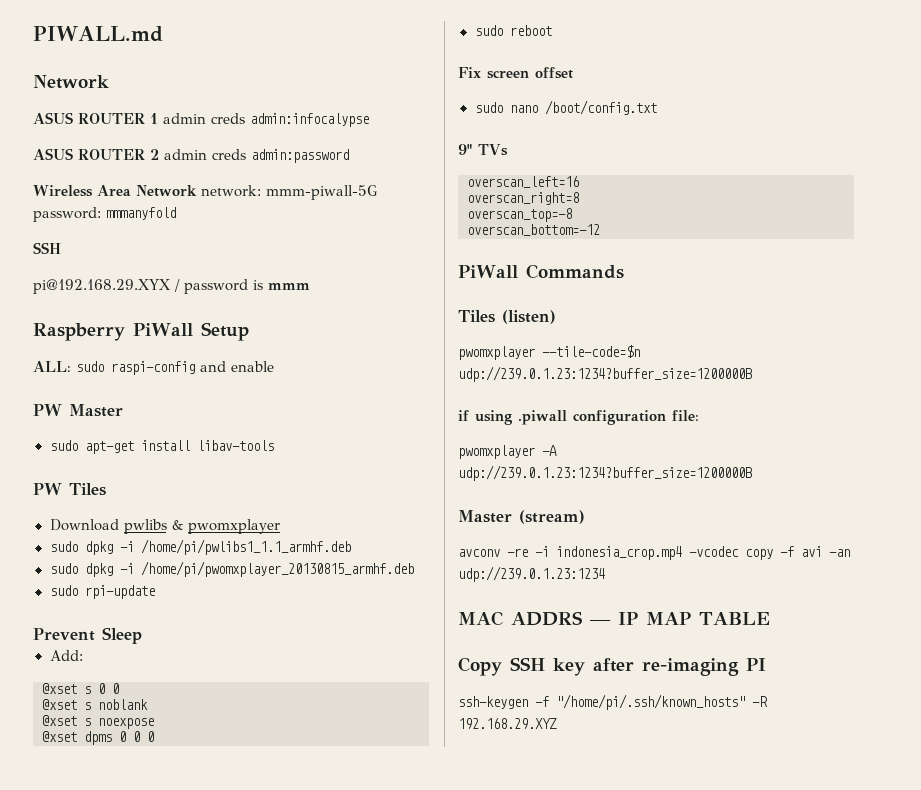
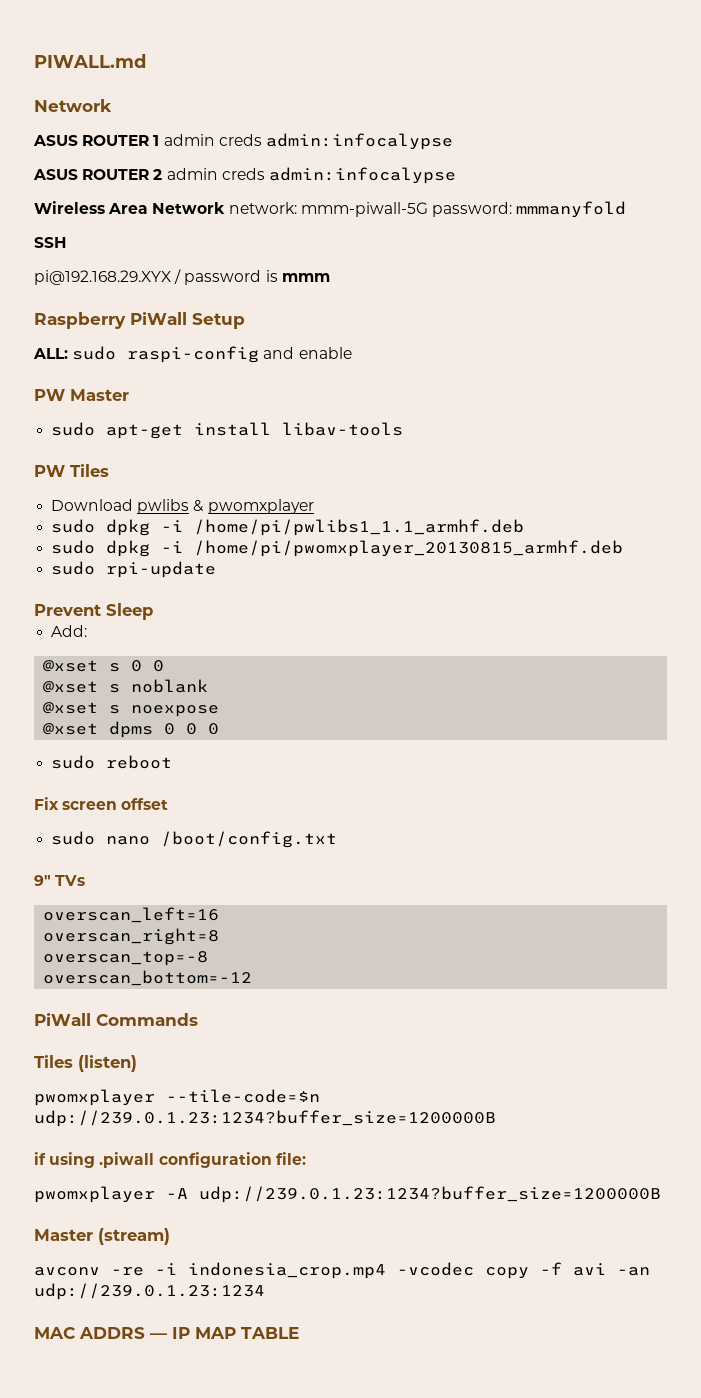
[251,149,349,163] admin:password -> [268,167,456,184] admin:infocalypse
[458,657,766,676] [458,694,768,710] [458,718,557,729] // Copy SSH key after re-imaging PI // ssh-keygen -f "/home/pi/.ssh/known_hosts" -R 192.168.29.XYZ -> (299, 1333) none

